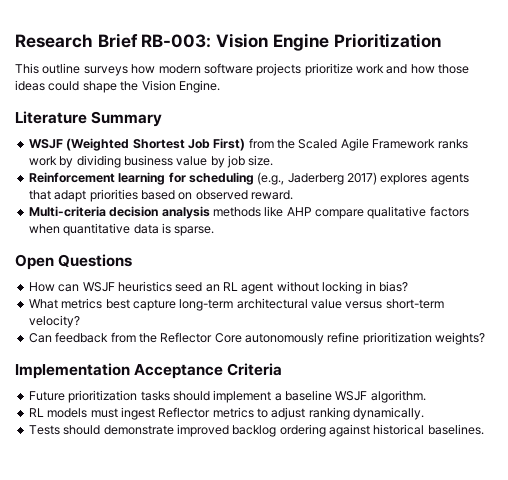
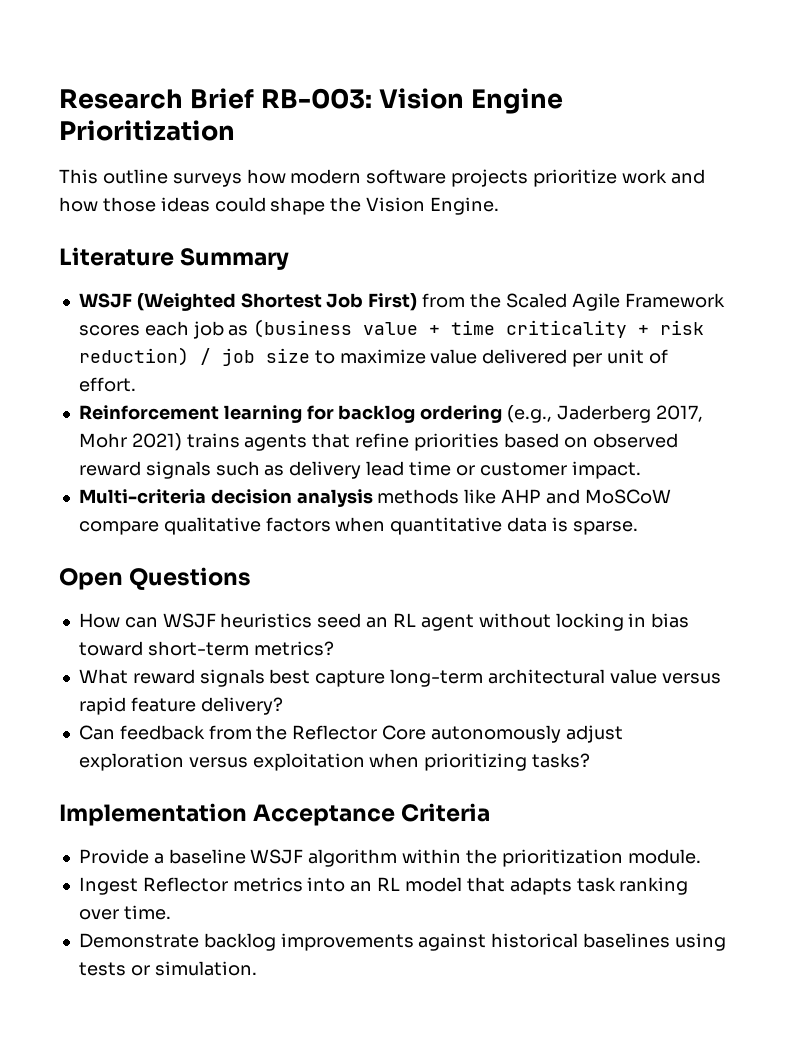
[437,139,468,149] [28,155,274,168] [28,172,428,185] ranks work by dividing business value by job size. // Reinforcement learning for scheduling (e.g., Jaderberg 2017) explores -> [78,319,705,339] [78,347,668,367] [78,377,136,392] [78,405,703,423] [78,433,240,451] scores each job as (business value + time criticality + risk reduction) / job size to maximize value delivered per unit of effort. // Reinforcement learning for backlog ordering (e.g., Jaderberg 2017, Mohr 2021) trains
[54,190,87,202] adapt -> [355,433,410,448] refine
[251,190,293,200] reward. -> [78,461,641,479] reward signals such as delivery lead time or customer impact.
(312, 211) none -> [545,489,671,504] and MoSCoW
[378,281,408,292] bias? -> [651,613,690,628] [78,641,334,656] bias toward short-term metrics?
[61,298,103,309] metrics -> [132,669,265,687] reward signals
[385,299,444,309] [28,315,80,328] short-term velocity? -> [78,697,283,715] rapid feature delivery?
[327,332,486,345] [15,363,283,379] [28,390,426,403] [28,407,425,420] [28,424,484,437] refine prioritization weights? // Implementation Acceptance Criteria // Future prioritization tasks should implement a baseline WSJF algorithm. // RL models must ingest Reflector metrics to adjust ranking dynamically. // Tests should demonstrate improved backlog ordering against historical baselines. -> [565,725,623,743] [78,753,591,771] [59,803,491,826] [78,849,701,867] [78,877,689,895] [78,905,171,920] [78,933,726,951] [78,961,257,976] adjust exploration versus exploitation when prioritizing tasks? // Implementation Acceptance Criteria // Provide a baseline WSJF algorithm within the prioritization module. // Ingest Reflector metrics into an RL model that adapts task ranking over time. // Demonstrate backlog improvements against historical baselines using tests or simulation.

